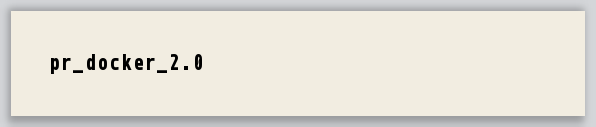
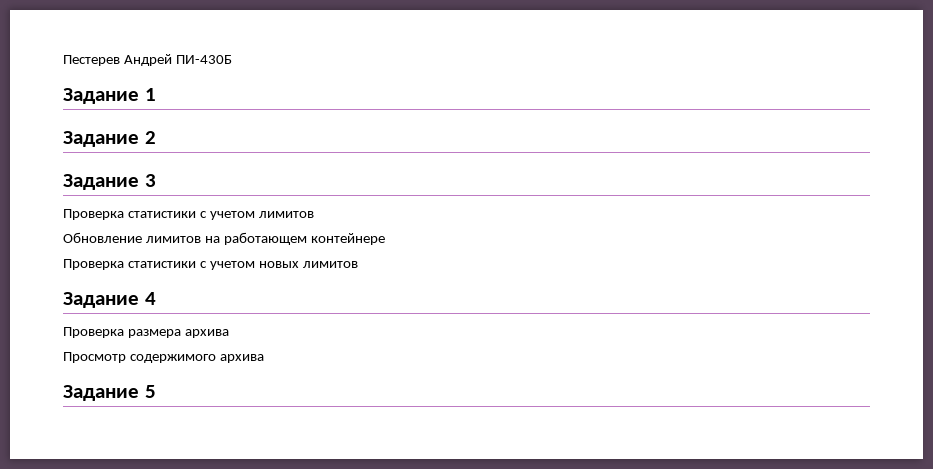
[48,54,204,74] pr_docker_2.0 -> [63,54,232,66] [63,88,156,104] [63,131,156,147] [63,174,156,190] [63,209,314,220] [63,232,385,245] [63,259,358,270] [63,292,156,308] [63,327,229,338] [63,352,264,363] [63,385,156,401] Пестерев Андрей ПИ-430Б // Задание 1 // Задание 2 // Задание 3 // Проверка статистики с учетом лимитов // Обновление лимитов на работающем контейнере // Проверка статистики с учетом новых лимитов // Задание 4 // Проверка размера архива // Просмотр содержимого архива // Задание 5

